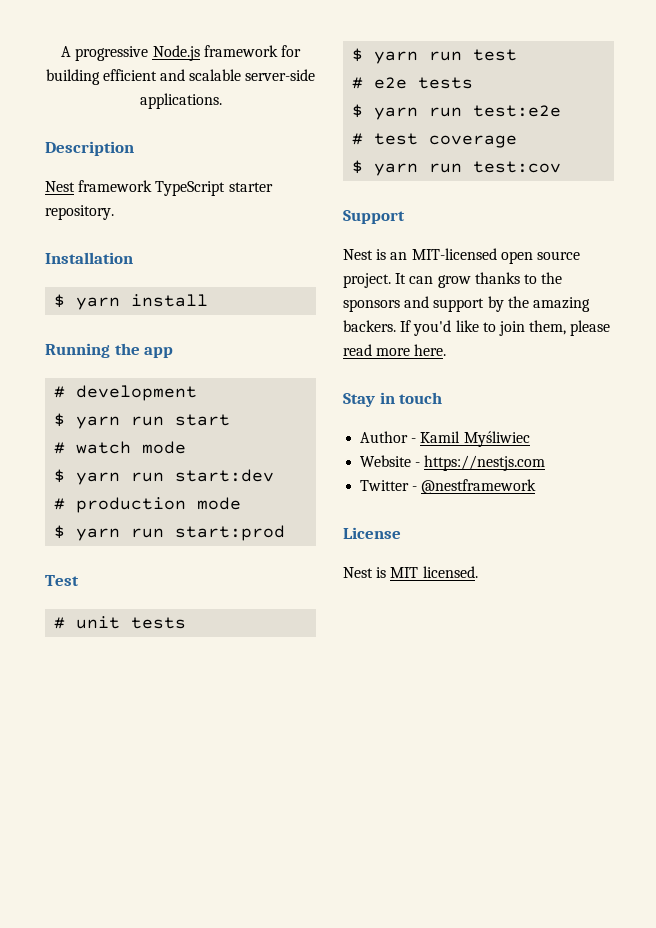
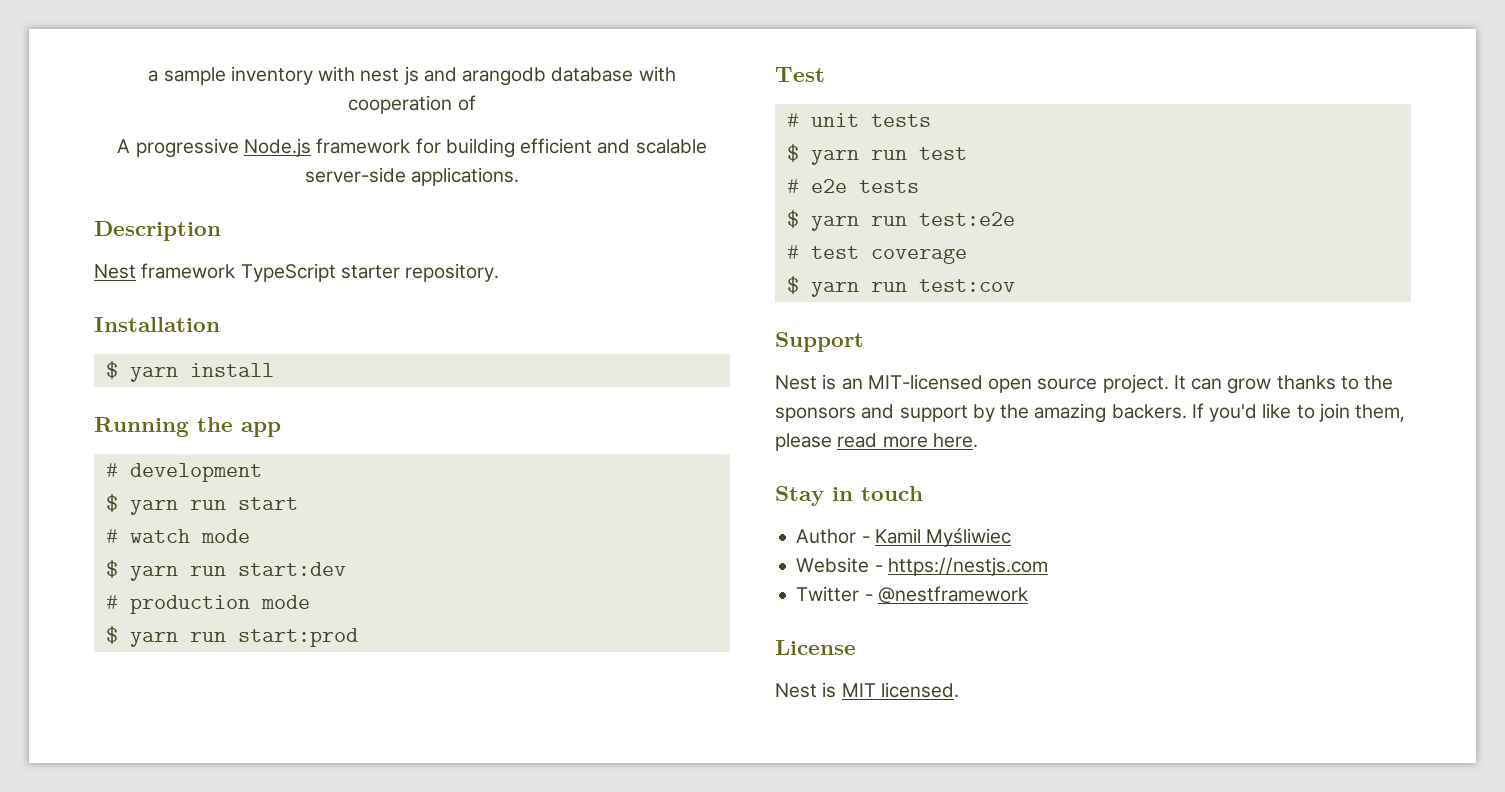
(61, 51) none -> [148,66,676,86] [348,95,476,114] a sample inventory with nest js and arangodb database with cooperation of //

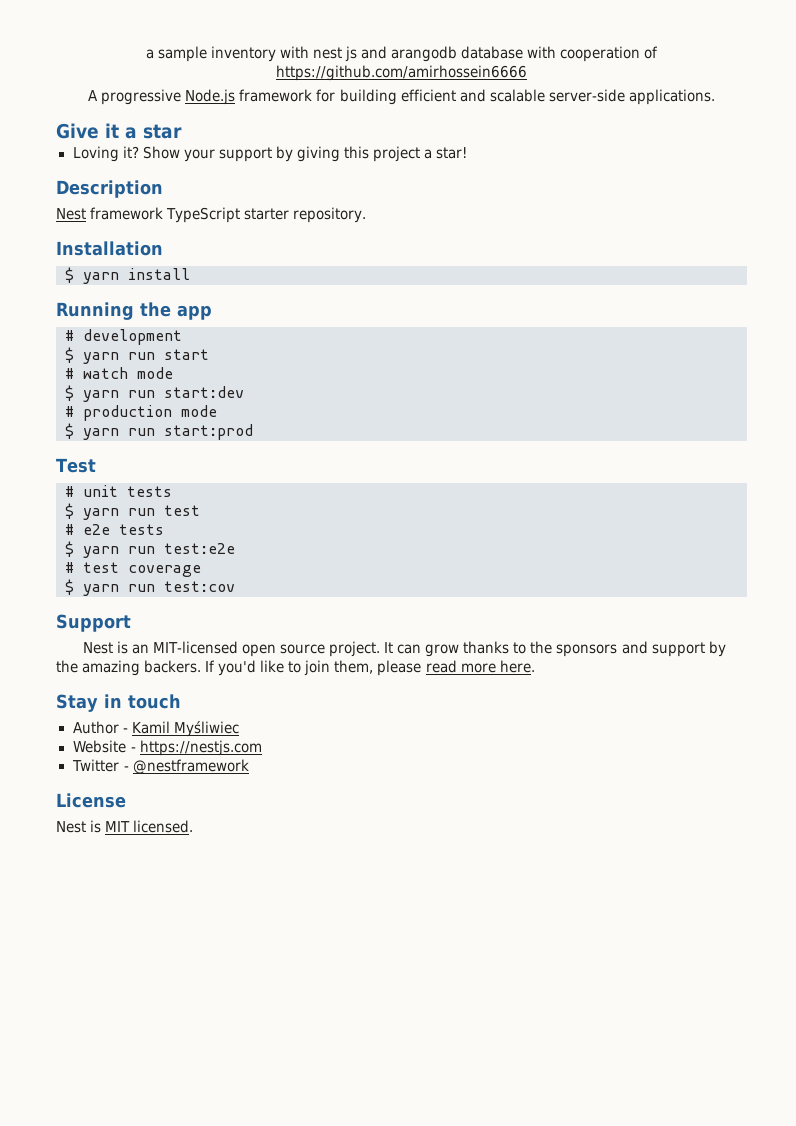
(476, 103) none -> [276,65,527,81] https://github.com/amirhossein6666
(520, 176) none -> [56,123,182,139] [72,146,468,162] // Give it a star // Loving it? Show your support by giving this project a star!

